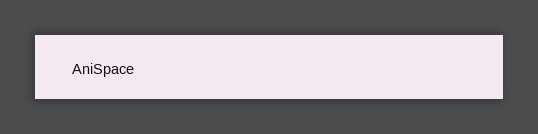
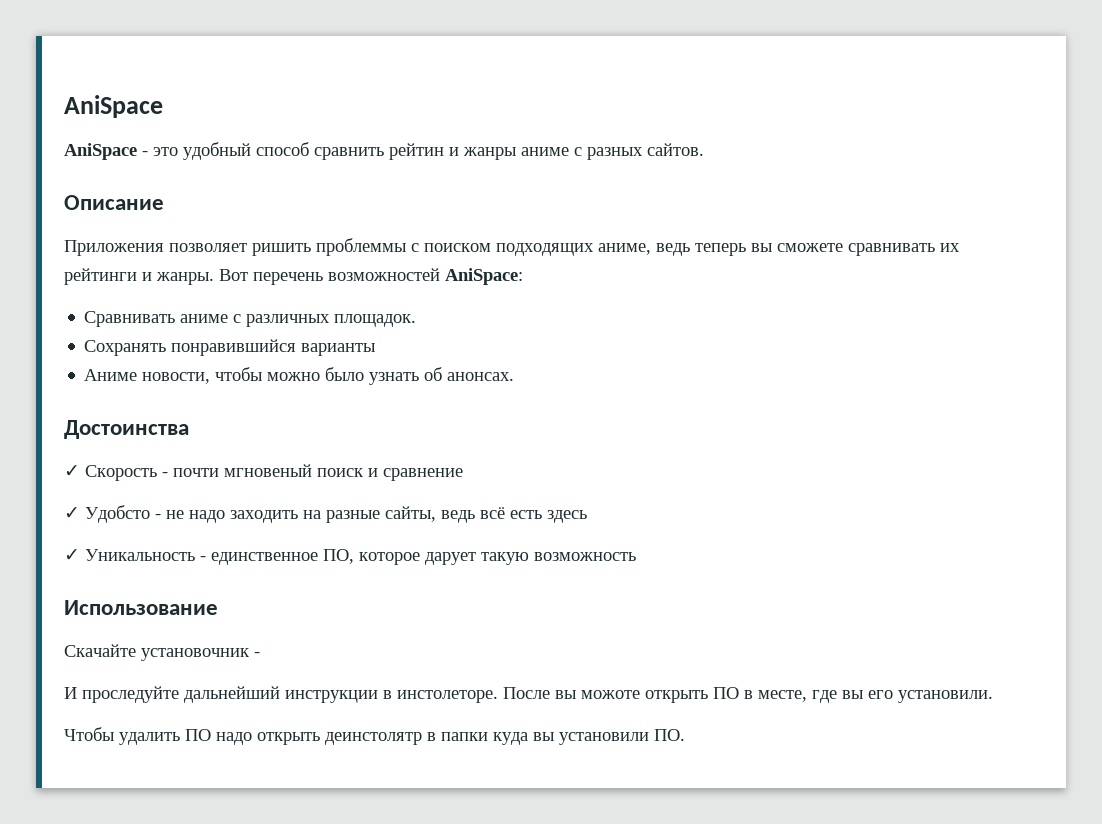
[72,63,134,77] AniSpace -> [64,95,163,118] [64,142,704,160] [64,195,164,210] [64,238,960,256] [64,268,523,285] [84,311,417,327] [84,339,376,356] [84,367,515,385] [64,420,189,439] [64,464,463,481] [64,505,587,523] [64,549,636,565] [64,600,218,615] [64,644,260,661] [64,686,993,703] [64,727,685,745] AniSpace // AniSpace - это удобный способ сравнить рейтин и жанры аниме с разных сайтов. // Описание // Приложения позволяет ришить проблеммы с поиском подходящих аниме, ведь теперь вы сможете сравнивать их рейтинги и жанры. Вот перечень возможностей AniSpace: // Сравнивать аниме с различных площадок. // Сохранять понравившийся варианты // Аниме новости, чтобы можно было узнать об анонсах. // Достоинства // ✓ Скорость - почти мгновеный поиск и сравнение // ✓ Удобсто - не надо заходить на разные сайты, ведь всё есть здесь // ✓ Уникальность - единственное ПО, которое дарует такую возможность // Использование // Скачайте установочник - // И проследуйте дальнейший инструкции в инстолеторе. После вы можоте открыть ПО в месте, где вы его установили. // Чтобы удалить ПО надо открыть деинстолятр в папки куда вы установили ПО.

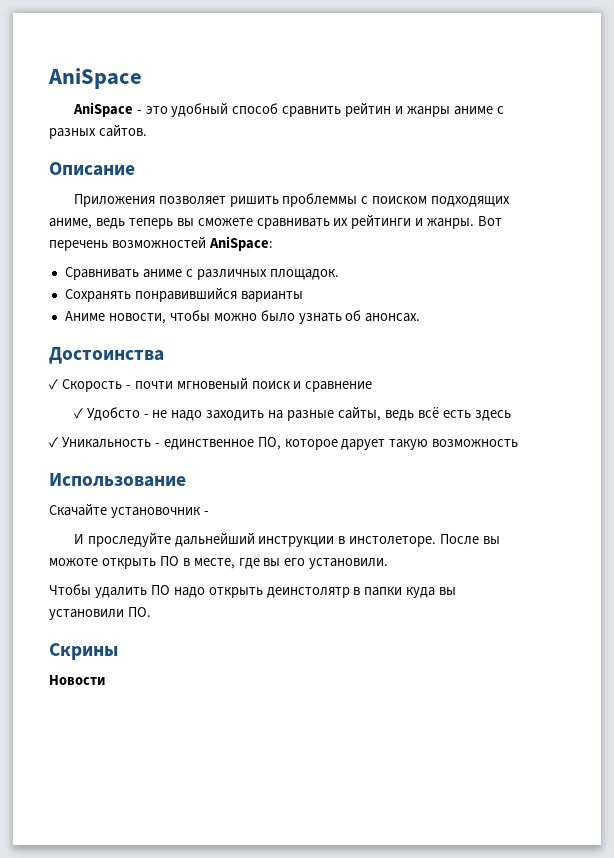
(685, 735) none -> [49,643,118,660] [49,675,105,685] // Скрины // Новости

